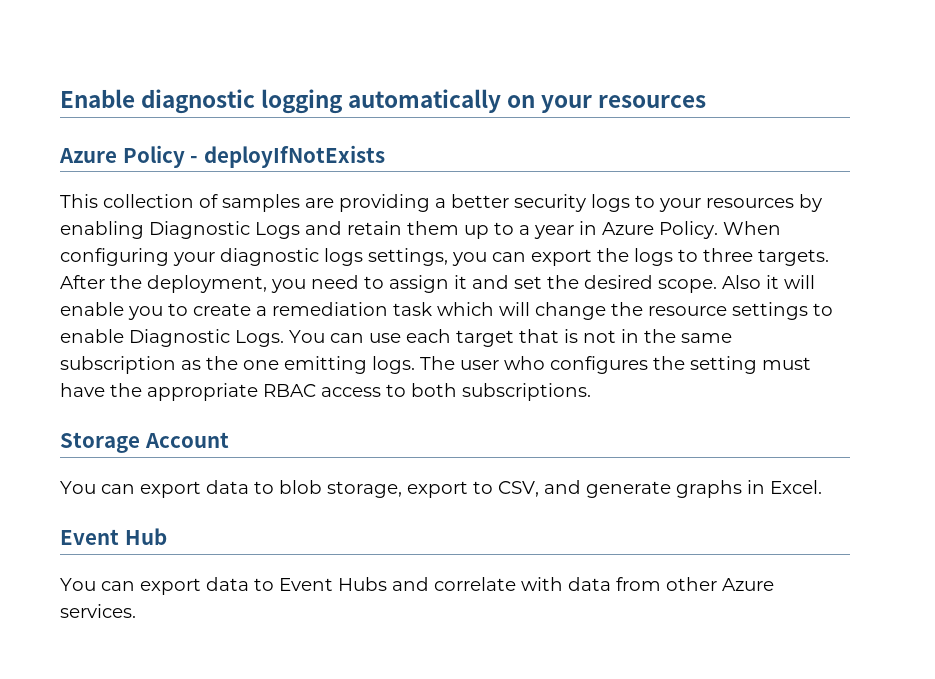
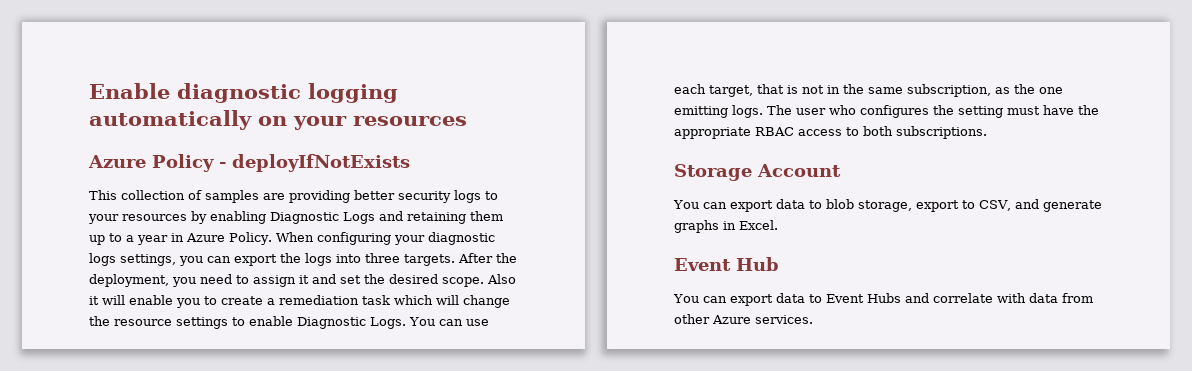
[435,198,446,208] a -> (350, 196) none
[347,221,402,235] retain -> [407,212,466,224] retaining
[678,249,698,262] to -> [336,254,361,263] into
[456,330,514,347] target -> [709,85,753,97] target,
[60,356,176,374] subscription -> [907,84,991,97] subscription,

